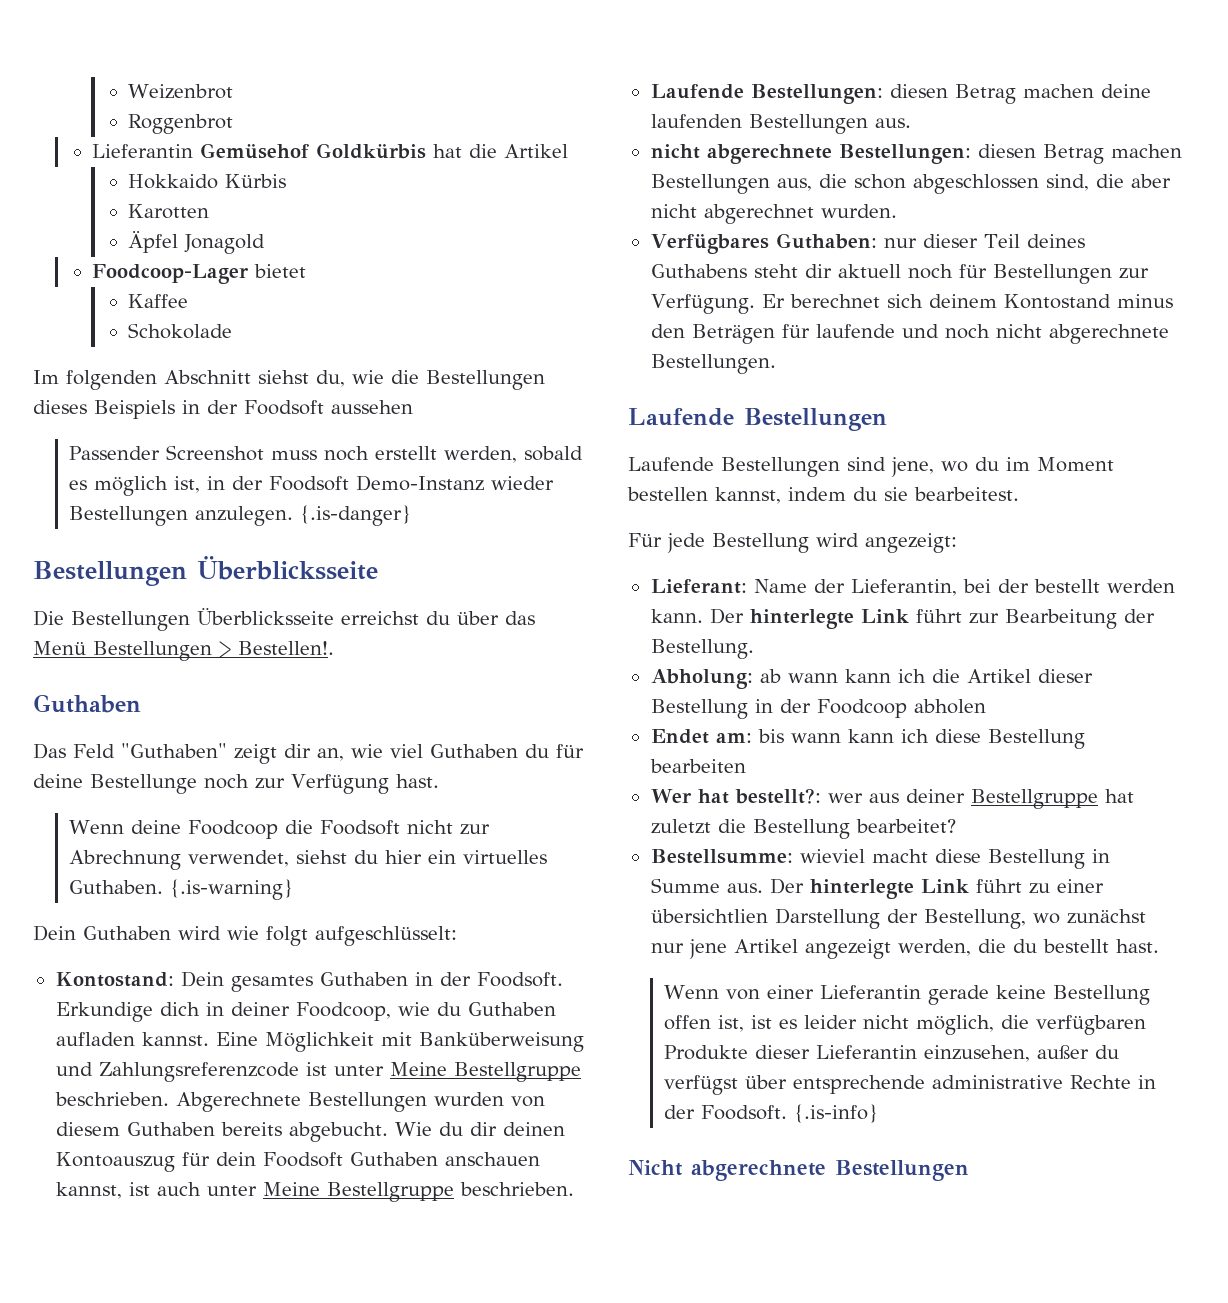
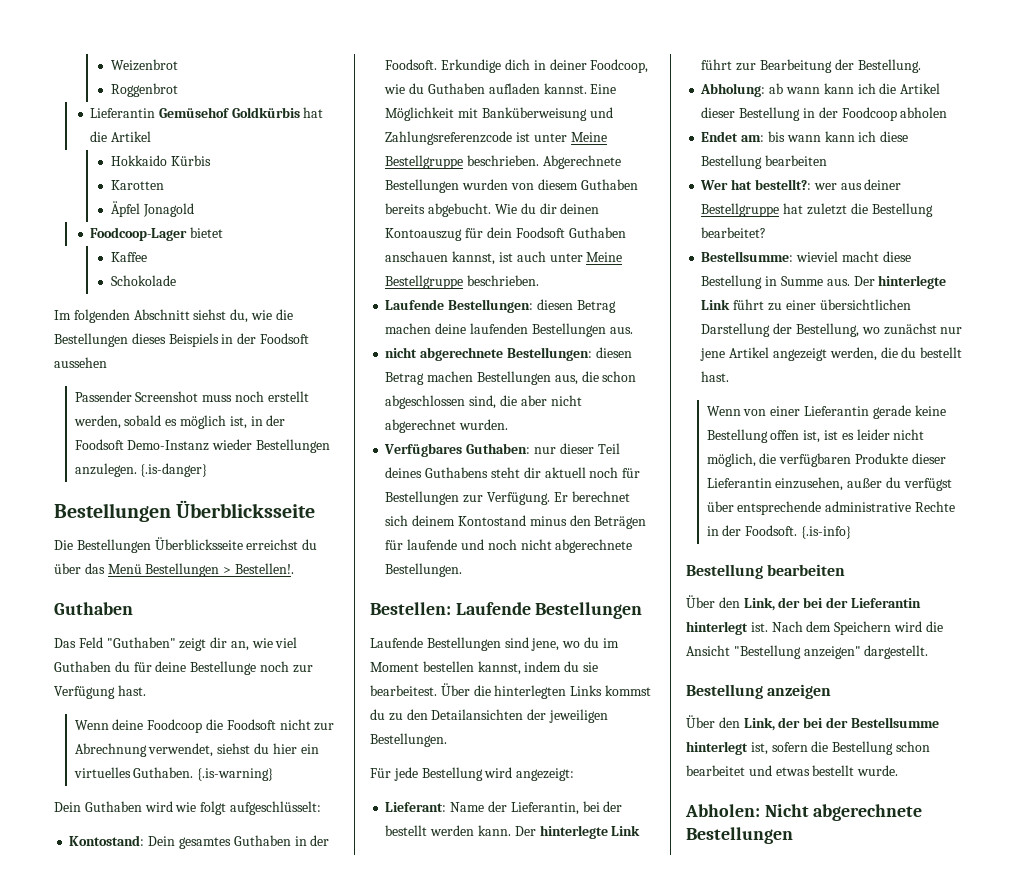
(776, 364) none -> [370,602,451,615] Bestellen:
(1019, 494) none -> [440,683,651,699] [370,709,608,723] [370,733,447,747] Über die hinterlegten Links kommst du zu den Detailansichten der jeweiligen Bestellungen.
[650,909,768,923] übersichtlien -> [819,299,911,310] übersichtlichen
(879, 1113) none -> [686,564,846,579] [686,595,921,611] [686,621,943,635] [686,645,929,659] [686,684,832,699] [686,715,939,731] [686,741,930,755] [686,765,899,776] [685,804,760,817] Bestellung bearbeiten // Über den Link, der bei der Lieferantin hinterlegt ist. Nach dem Speichern wird die Ansicht "Bestellung anzeigen" dargestellt. // Bestellung anzeigen // Über den Link, der bei der Bestellsumme hinterlegt ist, sofern die Bestellung schon bearbeitet und etwas bestellt wurde. // Abholen:

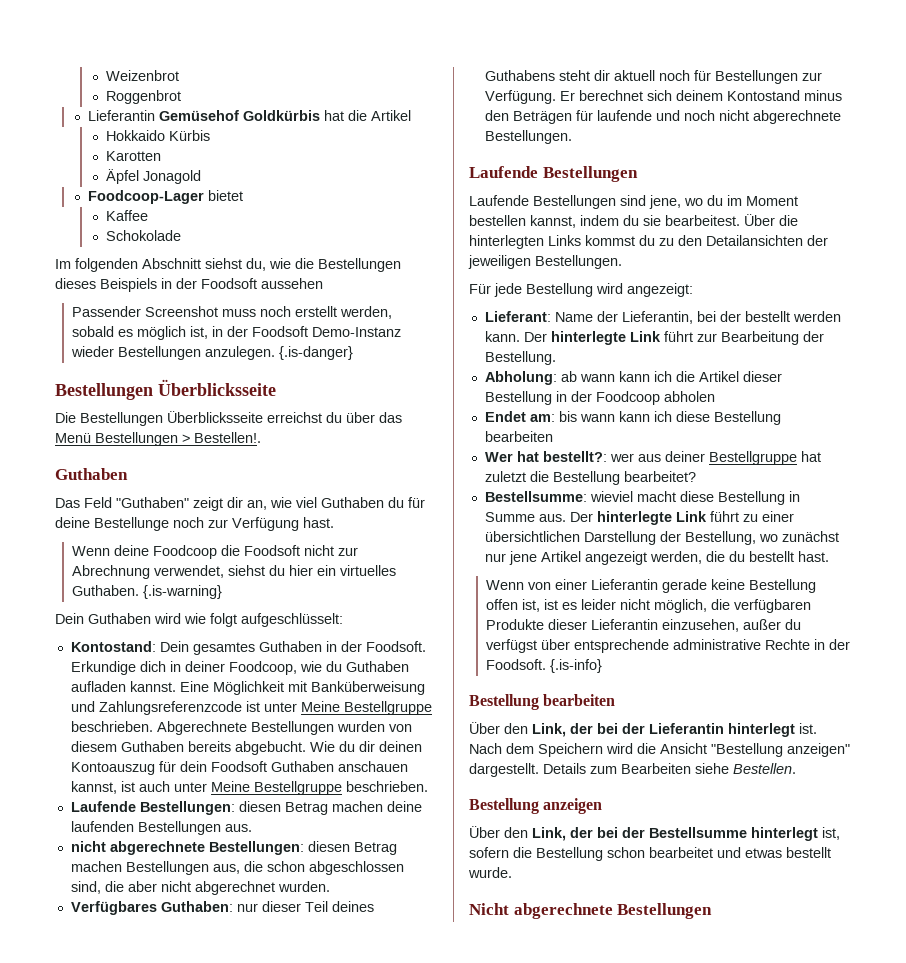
[370,602,451,615] Bestellen: -> (572, 137) none
(929, 652) none -> [543,763,796,774] Details zum Bearbeiten siehe Bestellen.
[685,804,760,817] Abholen: -> (512, 872) none

